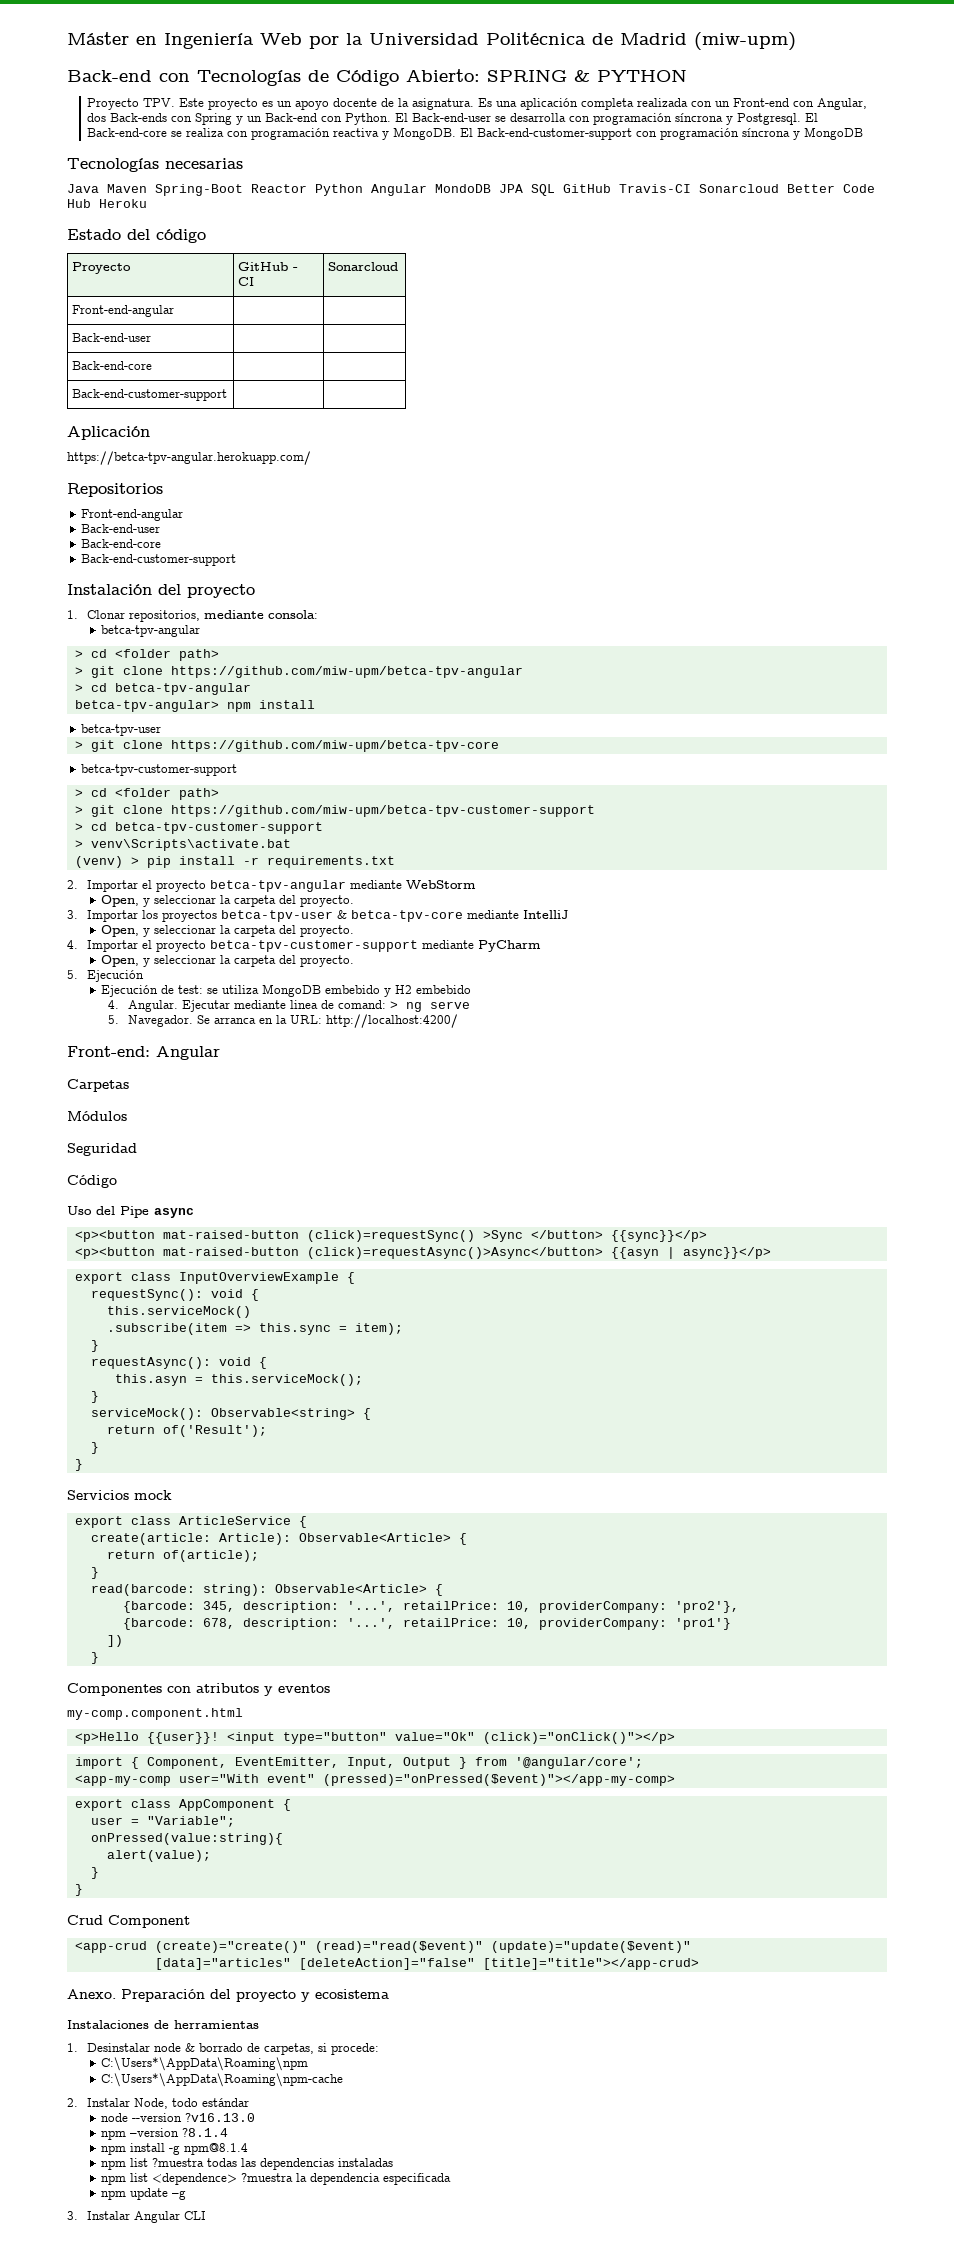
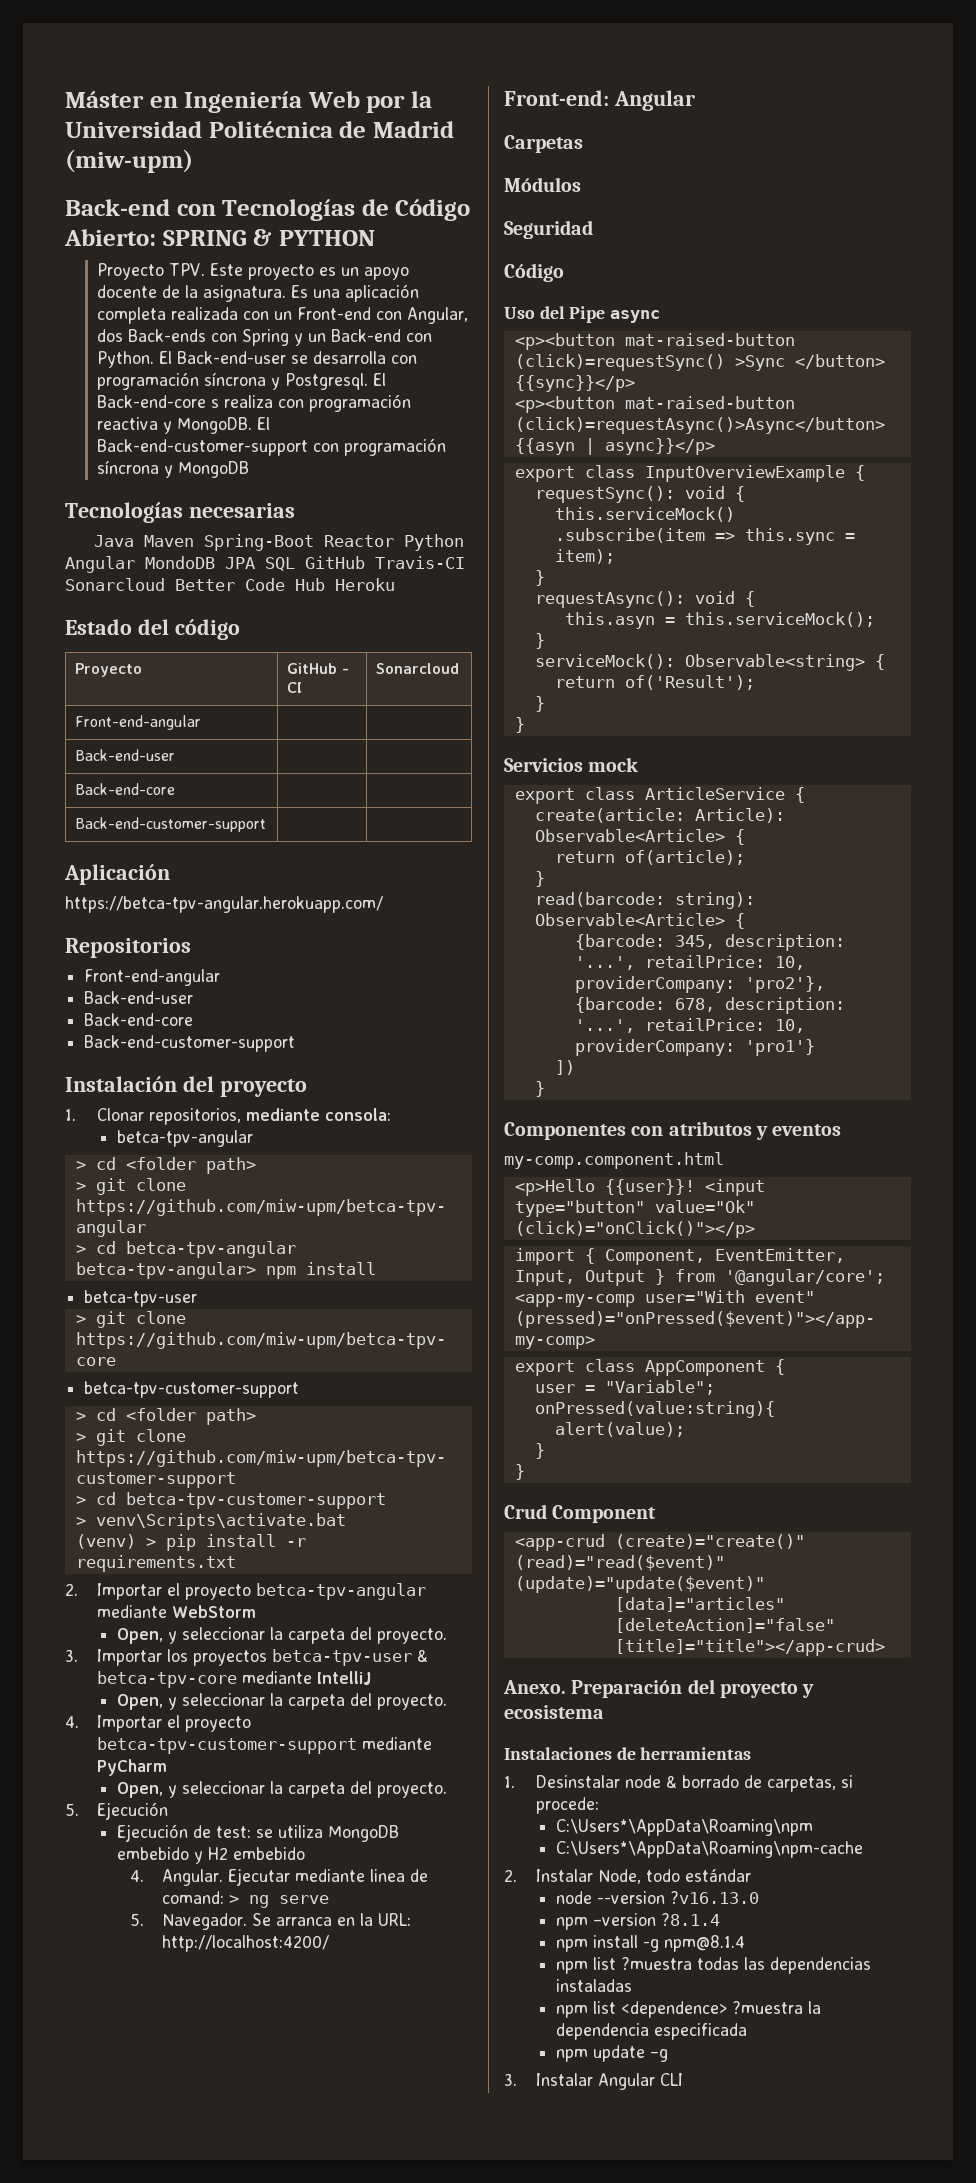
[171,131,183,137] se -> [211,399,220,408] s

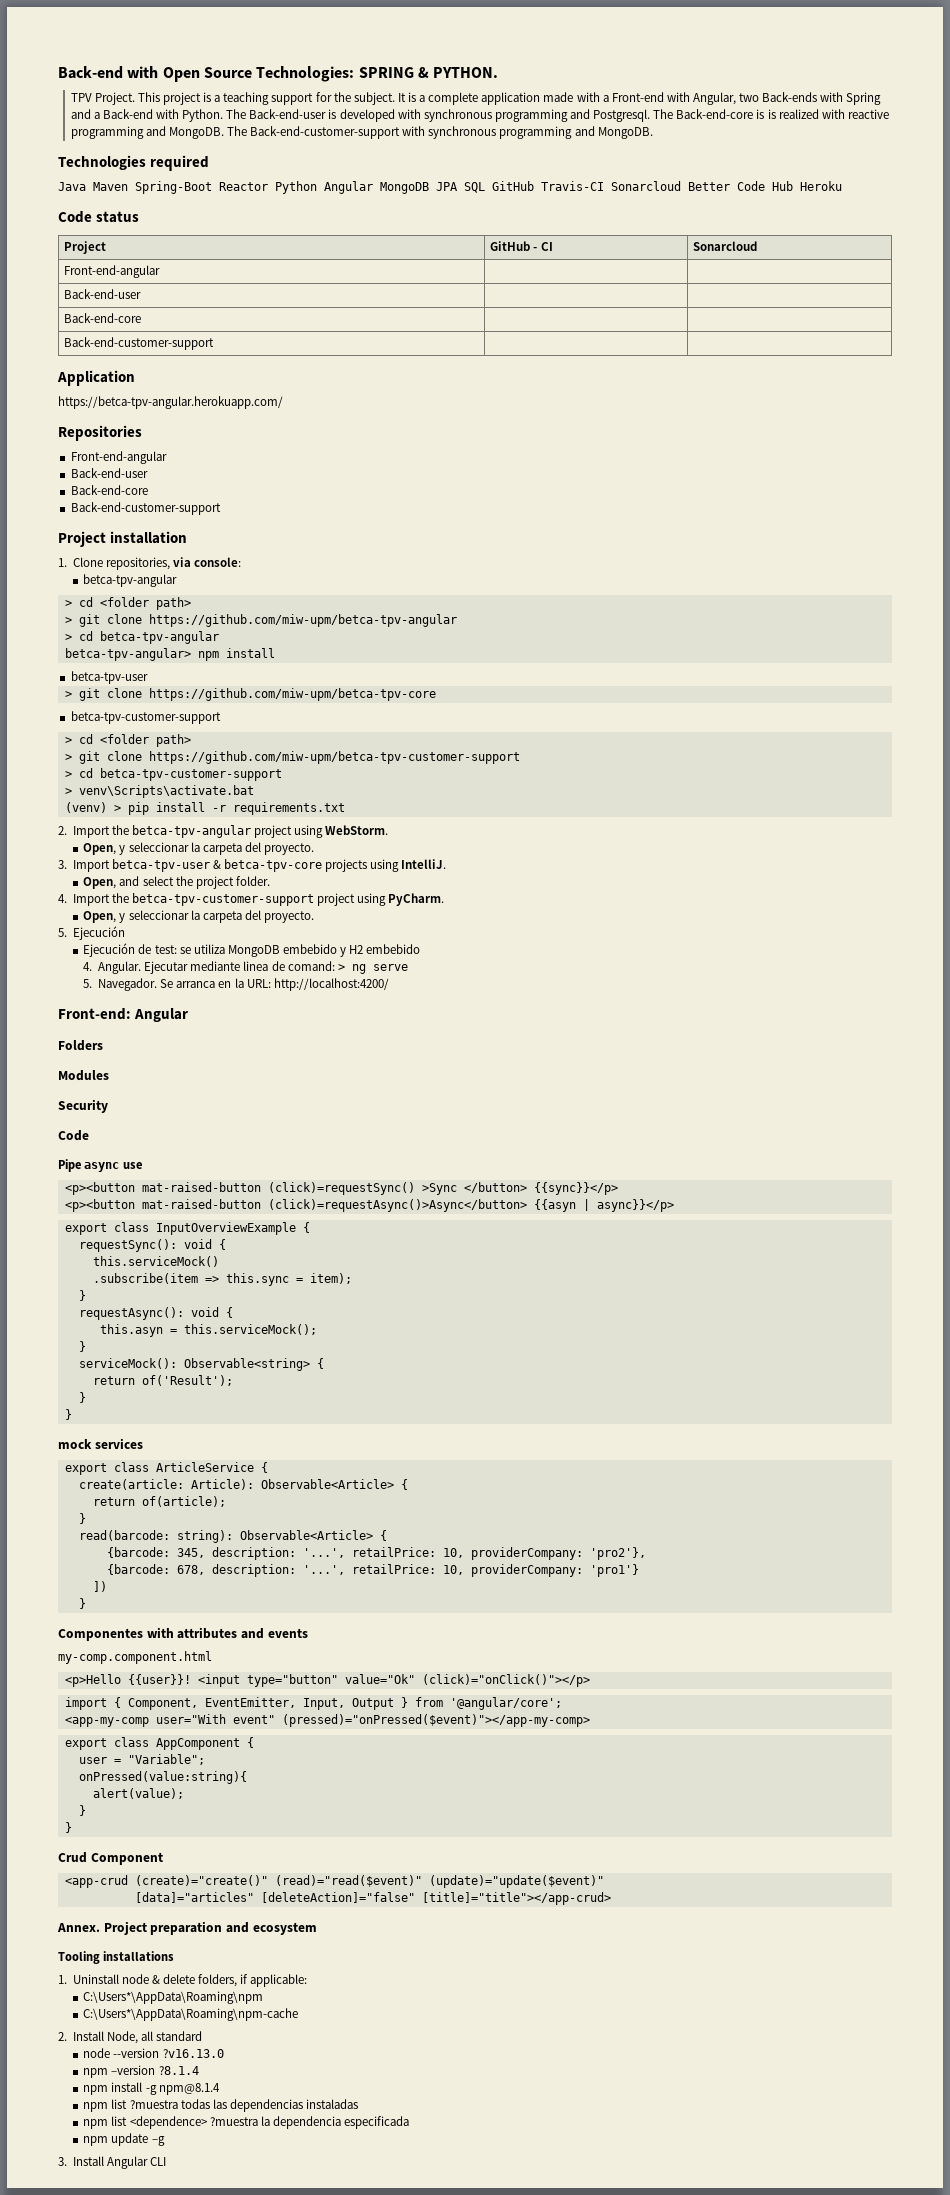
[65,91,433,113] [65,121,454,138] [65,149,193,173] [65,199,471,221] [64,229,375,246] [97,263,410,280] [97,284,420,302] [97,307,469,324] [97,329,433,346] [97,351,418,368] [97,372,387,390] [97,394,412,412] [97,417,271,434] [97,438,447,456] [97,460,250,478] [65,502,295,523] Máster en Ingeniería Web por la Universidad Politécnica de Madrid (miw-upm) // Back-end con Tecnologías de Código Abierto: SPRING & PYTHON // Proyecto TPV. Este proyecto es un apoyo docente de la asignatura. Es una aplicación completa realizada con un Front-end con Angular, dos Back-ends con Spring y un Back-end con Python. El Back-end-user se desarrolla con programación síncrona y Postgresql. El Back-end-core s realiza con programación reactiva y MongoDB. El Back-end-customer-support con programación síncrona y MongoDB // Tecnologías necesarias -> [58,66,499,82] [70,92,882,105] [70,109,889,122] [70,126,653,139] [58,155,210,171] Back-end with Open Source Technologies: SPRING & PYTHON. // TPV Project. This project is a teaching support for the subject. It is a complete application made with a Front-end with Angular, two Back-ends with Spring and a Back-end with Python. The Back-end-user is developed with synchronous programming and Postgresql. The Back-end-core is is realized with reactive programming and MongoDB. The Back-end-customer-support with synchronous programming and MongoDB. // Technologies required
[145,556,215,569] MondoDB -> [380,182,429,194] MongoDB
[65,619,240,640] [75,663,143,677] Estado del código // Proyecto -> [58,211,140,223] [64,241,107,254] Code status // Project
[64,864,170,885] Aplicación -> [57,370,135,386] Application
[65,938,191,958] Repositorios -> [58,425,142,441] Repositories
[65,1076,307,1097] [65,1108,392,1125] Instalación del proyecto // 1. Clonar repositorios, mediante consola: -> [58,531,188,547] [58,557,242,570] Project installation // 1. Clone repositories, via console:
[97,1583,427,1600] [97,1605,257,1618] Importar el proyecto betca-tpv-angular mediante WebStorm -> [72,825,389,838] Import the betca-tpv-angular project using WebStorm.
[97,1649,429,1666] [97,1671,372,1688] [116,1693,447,1710] [65,1715,252,1732] [97,1737,433,1754] [97,1759,168,1776] Importar los proyectos betca-tpv-user & betca-tpv-core mediante IntelliJ // Open, y seleccionar la carpeta del proyecto. // 4. Importar el proyecto betca-tpv-customer-support mediante PyCharm -> [72,859,447,872] [83,876,270,889] [58,893,445,906] Import betca-tpv-user & betca-tpv-core projects using IntelliJ. // Open, and select the project folder. // 4. Import the betca-tpv-customer-support project using PyCharm.
[504,135,583,153] [504,177,581,192] [504,220,593,239] [504,263,564,282] [504,306,565,319] Carpetas // Módulos // Seguridad // Código // Uso del -> [58,1040,103,1051] [58,1070,109,1081] [58,1099,108,1113] [58,1130,89,1141] Folders // Modules // Security // Code //
(661, 316) none -> [122,1162,142,1169] use
[504,758,583,772] Servicios -> (72, 1414) none
(639, 764) none -> [94,1438,143,1449] services
[631,1121,842,1140] con atributos y eventos -> [146,1627,308,1639] with attributes and events
[503,1679,815,1698] [504,1705,604,1719] [504,1747,752,1760] [504,1775,621,1788] Anexo. Preparación del proyecto y ecosistema // Instalaciones de herramientas // 1. Desinstalar -> [57,1921,317,1935] [58,1951,175,1964] [58,1974,119,1984] Annex. Project preparation and ecosystem // Tooling installations // 1. Uninstall
[682,1775,854,1792] [536,1797,600,1814] borrado de carpetas, si procede: -> [163,1974,308,1987] delete folders, if applicable:
[536,1869,752,1884] Instalar Node, todo estándar -> [72,2031,203,2044] Install Node, all standard
[536,2073,594,2086] Instalar -> [72,2156,104,2166] Install

